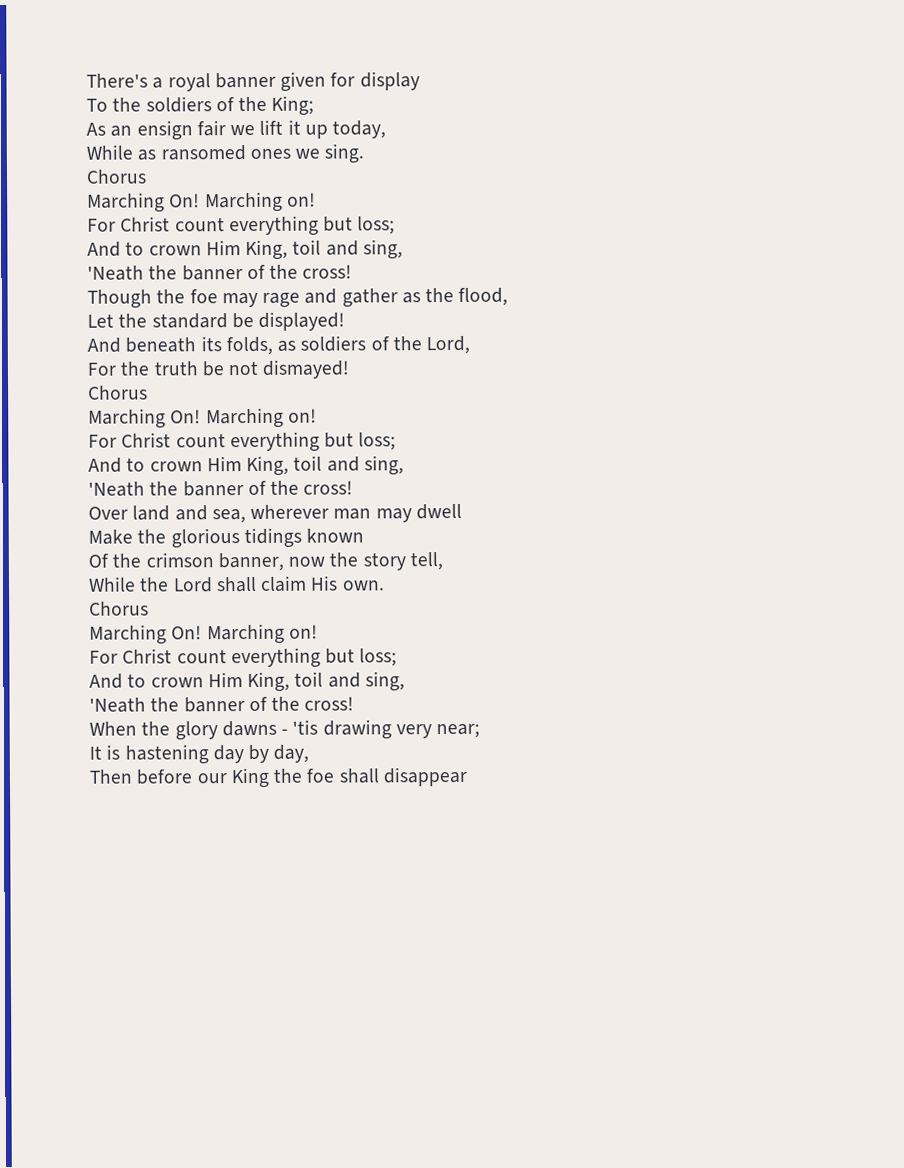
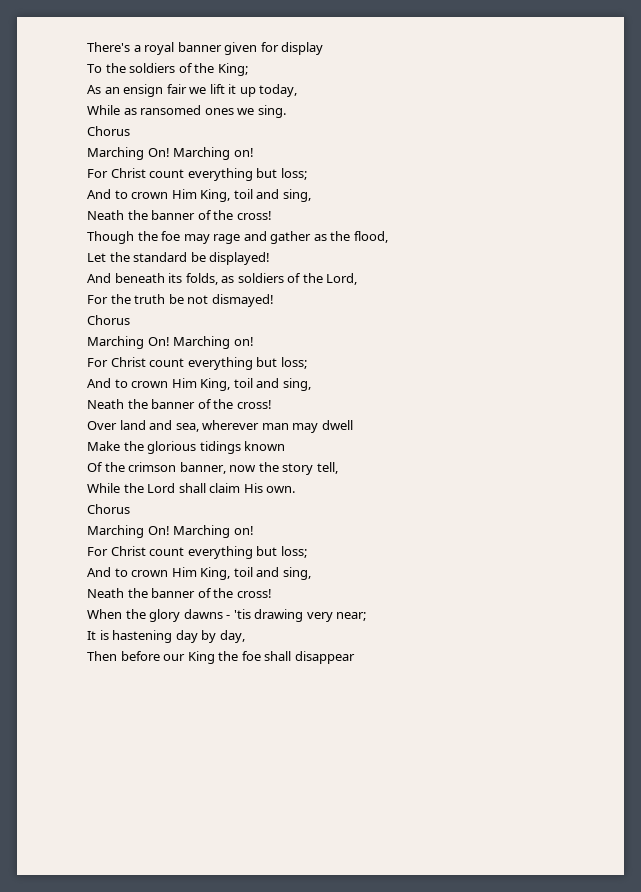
[87,265,144,281] 'Neath -> [87,210,124,220] Neath
[88,481,145,497] 'Neath -> [87,399,124,409] Neath
[89,697,146,713] 'Neath -> [87,588,124,598] Neath

